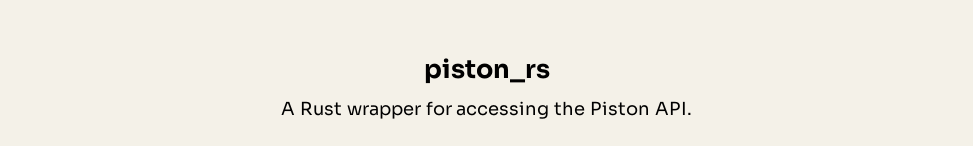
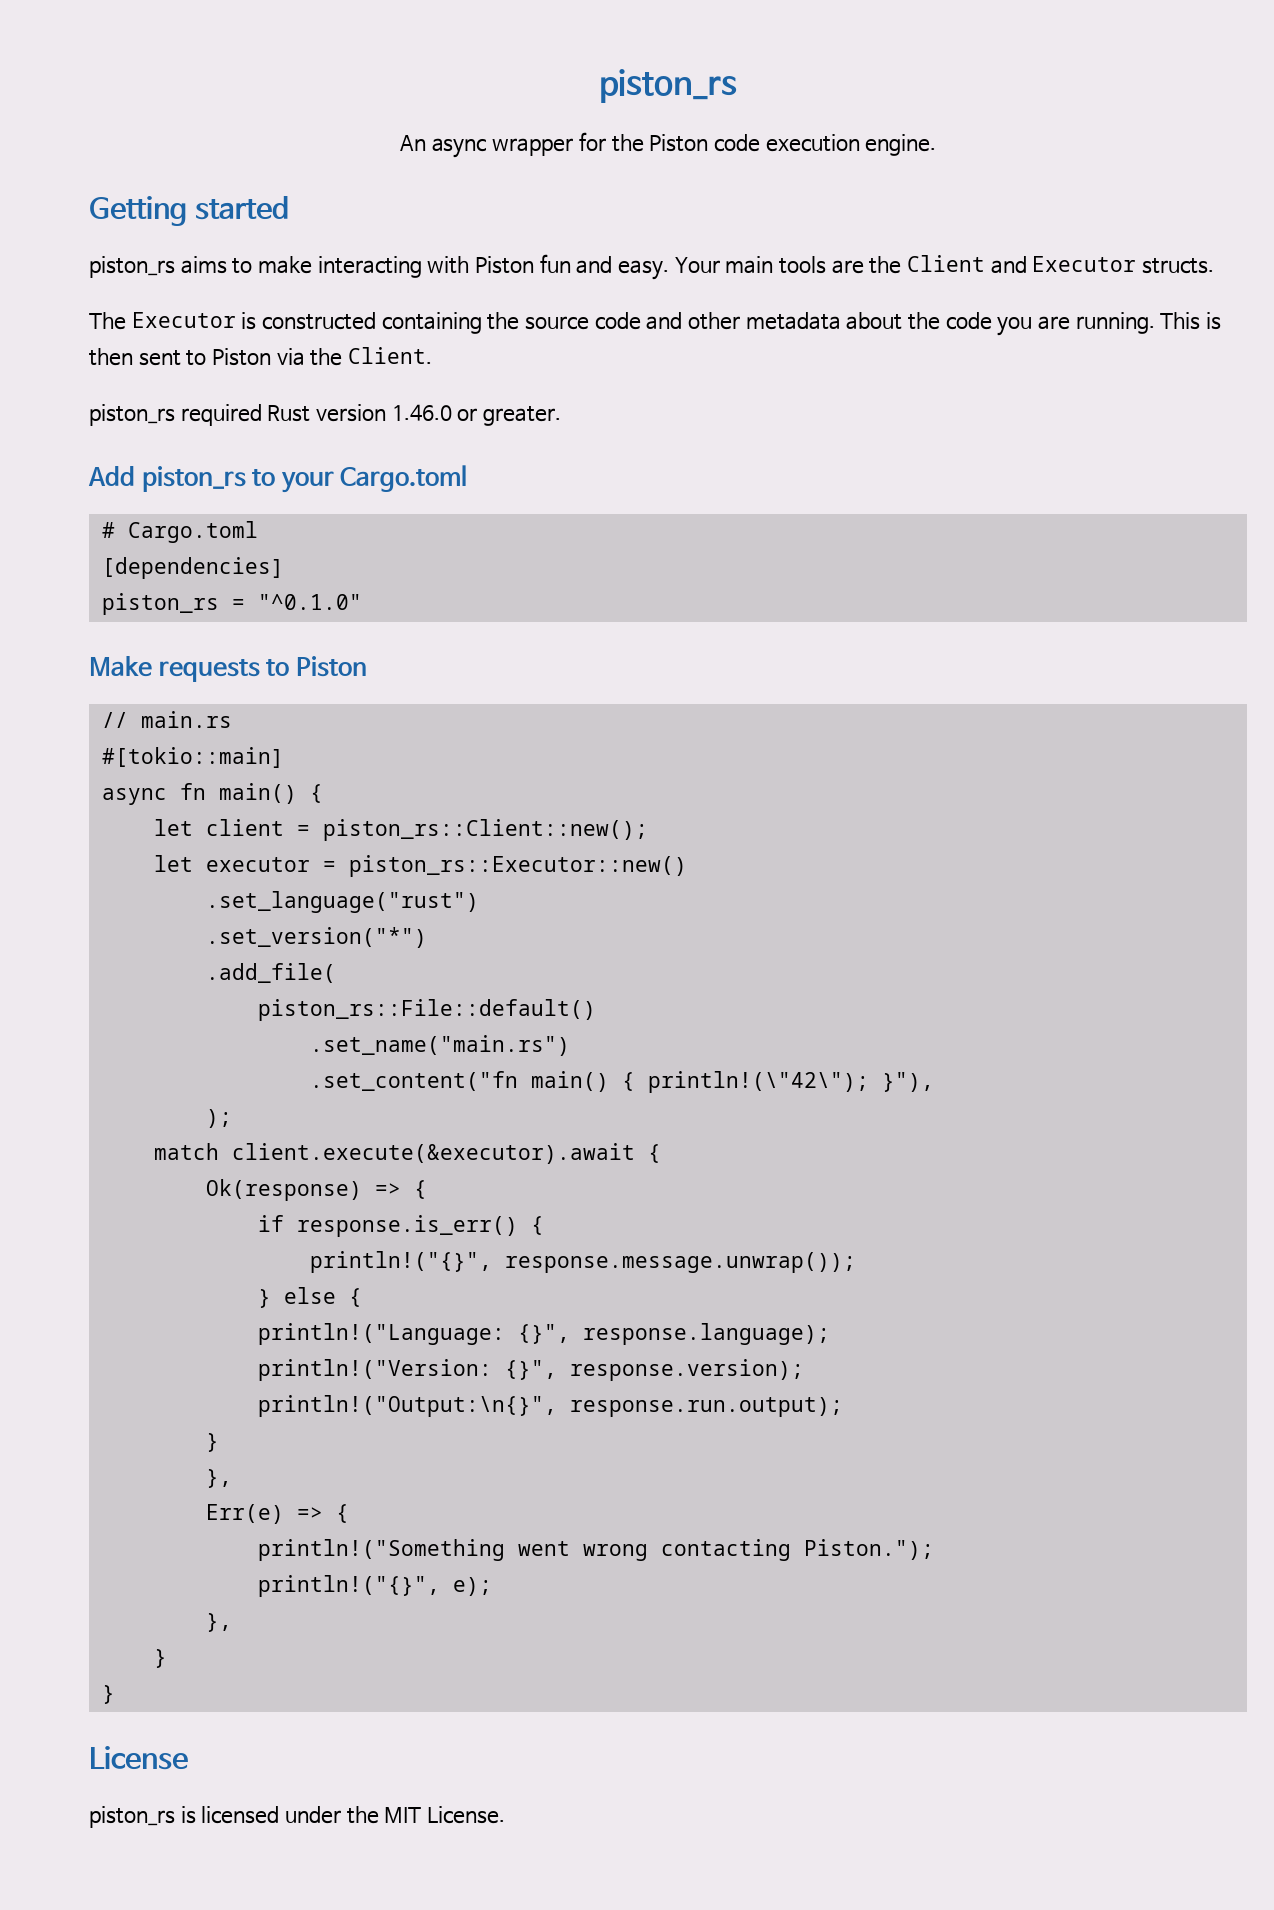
[280,101,342,116] A Rust -> [399,135,487,158] An async
[456,101,550,119] accessing -> (606, 141) none
[655,101,693,115] API. -> [713,134,937,156] [89,196,289,226] [89,254,1214,280] [89,312,1221,336] [89,347,433,366] [89,404,561,426] [88,465,468,493] [101,521,258,543] [101,557,284,579] [101,593,362,615] [89,656,367,682] [101,711,232,728] [101,747,284,768] [101,783,323,805] [153,819,648,841] [153,855,687,877] [205,891,479,913] [205,927,427,948] [205,963,336,983] [257,999,596,1021] [309,1035,570,1056] [309,1071,934,1093] [205,1109,232,1128] [153,1143,661,1164] [205,1179,427,1201] [257,1215,544,1237] [309,1251,856,1273] [257,1287,362,1308] [257,1323,830,1345] [257,1359,804,1381] [257,1395,843,1417] [205,1433,219,1452] [205,1469,232,1488] [205,1504,349,1524] [257,1539,934,1561] [257,1575,492,1597] [205,1613,232,1632] [153,1649,167,1668] [101,1685,115,1704] [89,1746,188,1770] [89,1806,506,1828] code execution engine. // Getting started // piston_rs aims to make interacting with Piston fun and easy. Your main tools are the Client and Executor structs. // The Executor is constructed containing the source code and other metadata about the code you are running. This is then sent to Piston via the Client. // piston_rs required Rust version 1.46.0 or greater. // Add piston_rs to your Cargo.toml // # Cargo.toml // [dependencies] // piston_rs = "^0.1.0" // Make requests to Piston // // main.rs // #[tokio::main] // async fn main() { // let client = piston_rs::Client::new(); // let executor = piston_rs::Executor::new() // .set_language("rust") // .set_version("*") // .add_file( // piston_rs::File::default() // .set_name("main.rs") // .set_content("fn main() { println!(\"42\"); }"), // ); // match client.execute(&executor).await { // Ok(response) => { // if response.is_err() { // println!("{}", response.message.unwrap()); // } else { // println!("Language: {}", response.language); // println!("Version: {}", response.version); // println!("Output:\n{}", response.run.output); // } // }, // Err(e) => { // println!("Something went wrong contacting Piston."); // println!("{}", e); // }, // } // } // License // piston_rs is licensed under the MIT License.

